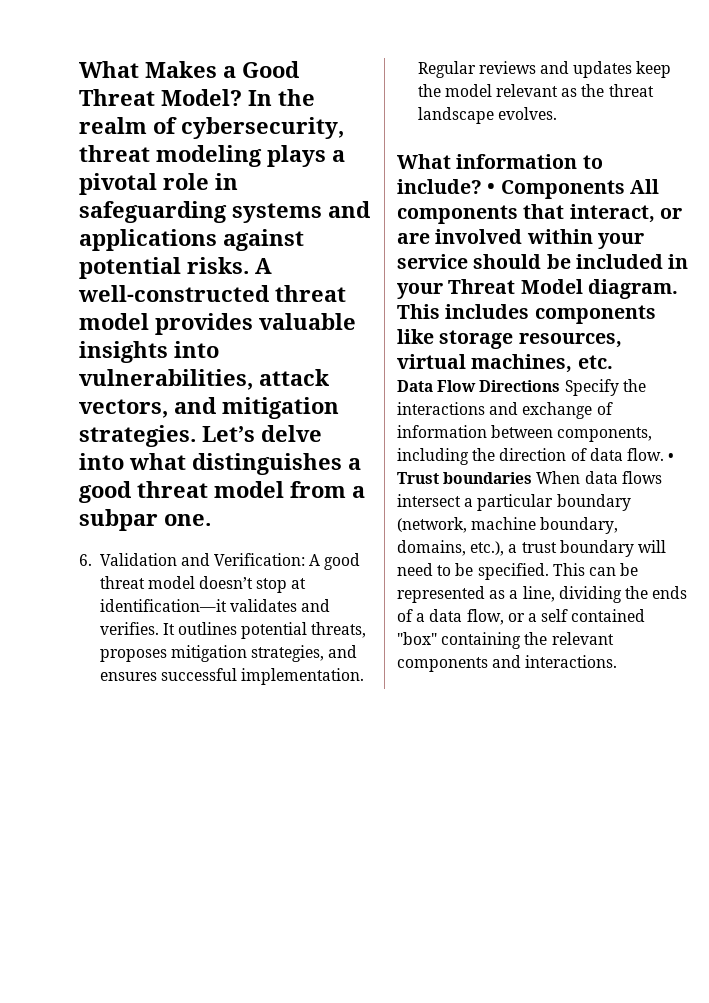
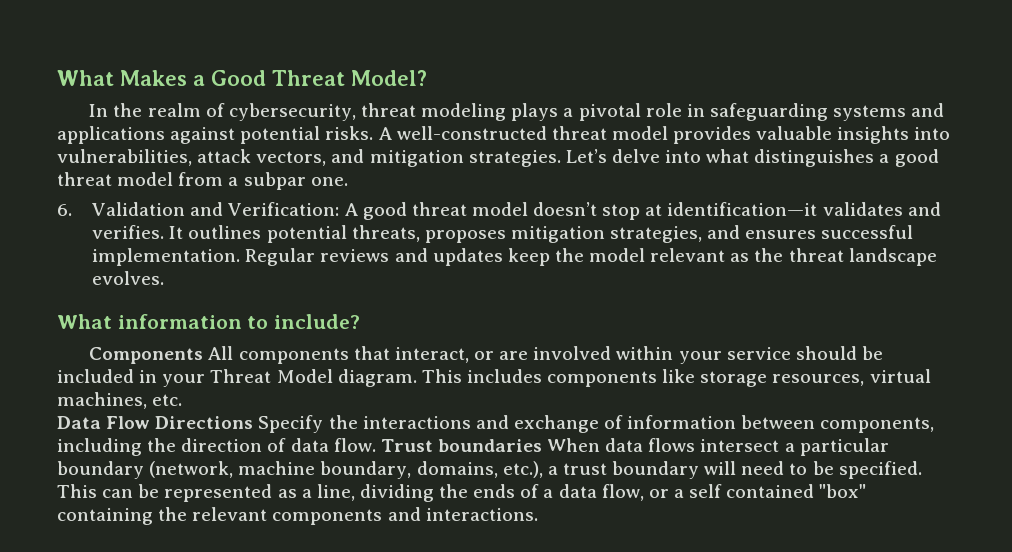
(242, 97) none -> (427, 78) //
[487,183,496,194] • -> (361, 321) //
[668,453,675,461] • -> (376, 445) none

